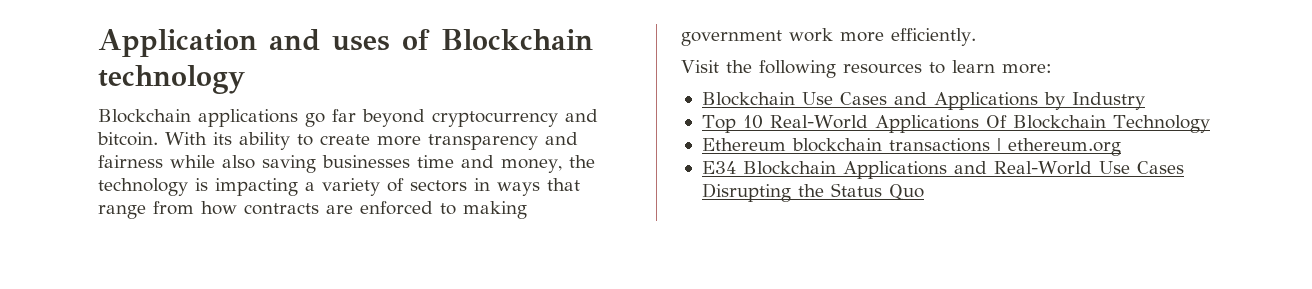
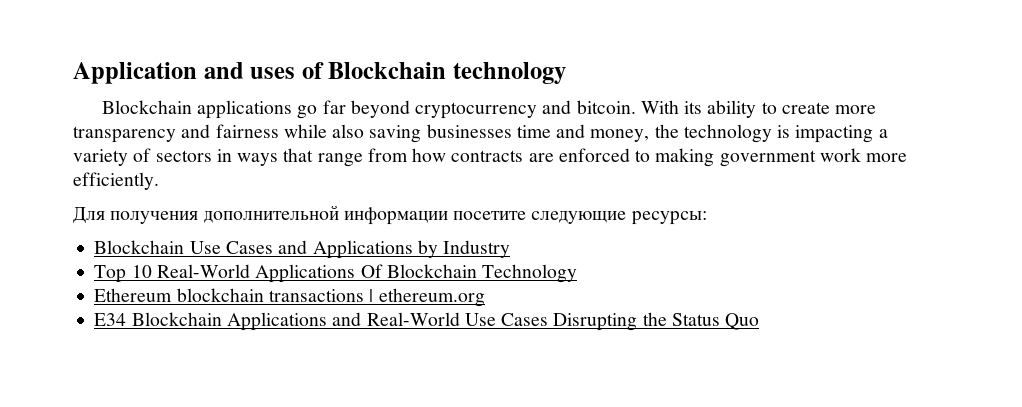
[681,60,1052,78] Visit the following resources to learn more: -> [73,205,707,225] Для получения дополнительной информации посетите следующие ресурсы:

